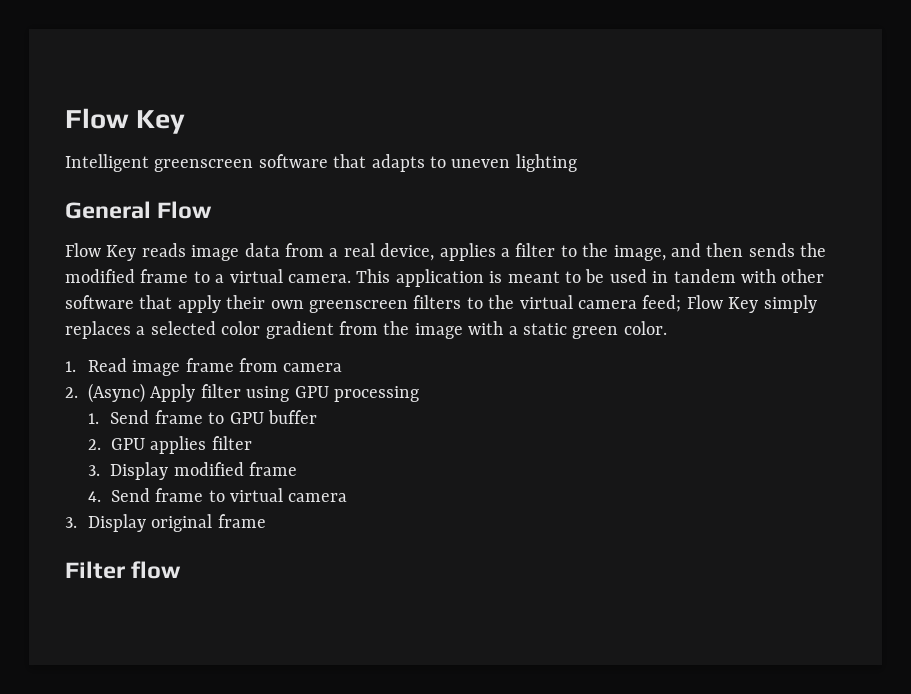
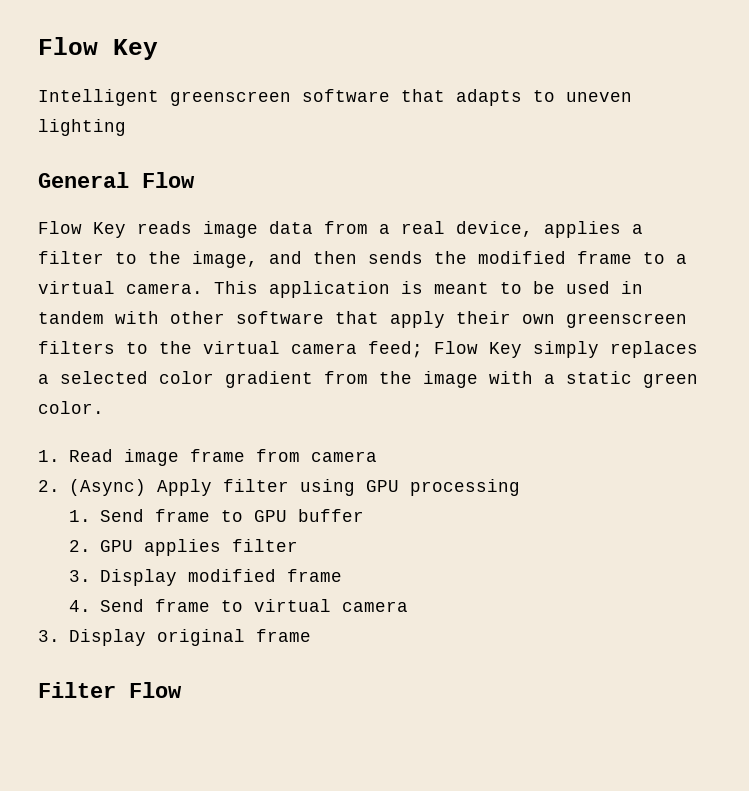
[131,561,182,579] flow -> [129,682,182,698] Flow

